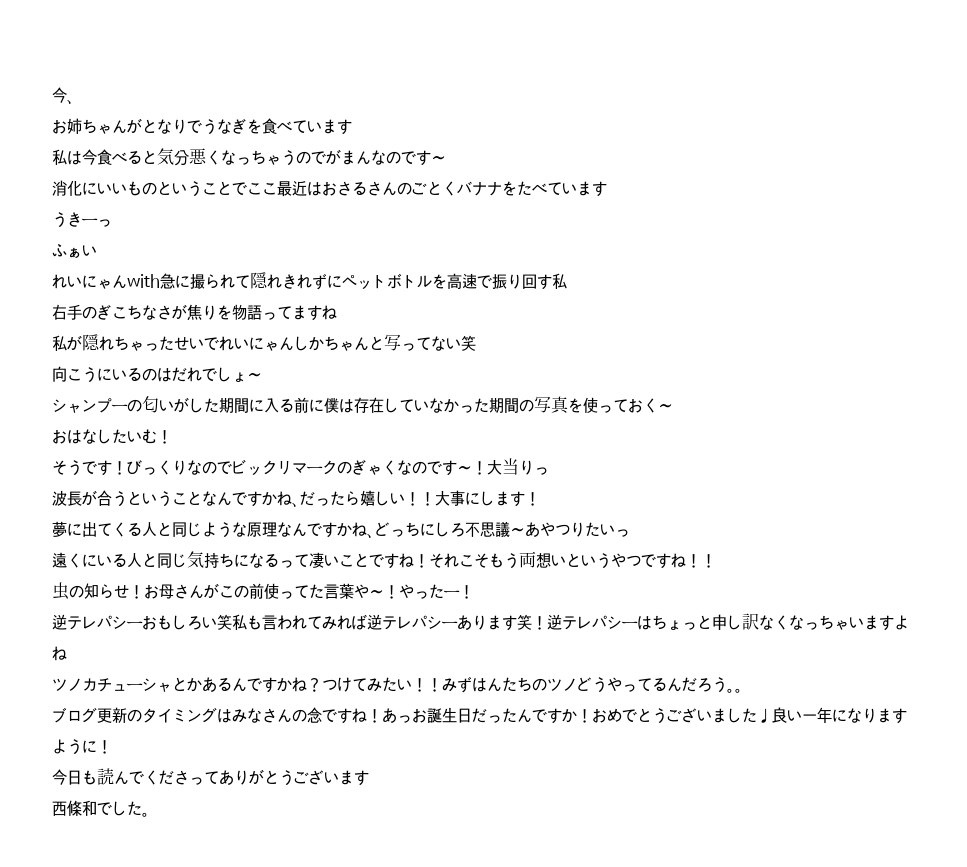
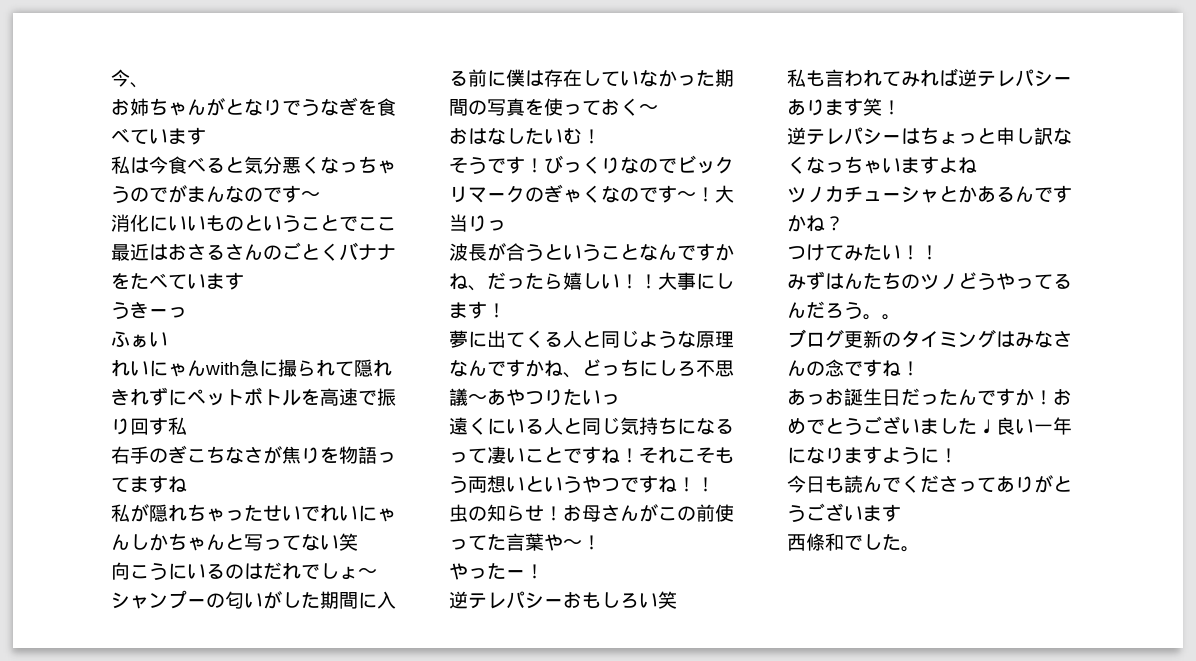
(399, 592) none -> (601, 542) //
(232, 622) none -> (677, 600) //
(547, 623) none -> (901, 107) //
(322, 685) none -> (844, 223) //
(442, 685) none -> (939, 252) //
(382, 716) none -> (920, 368) //

